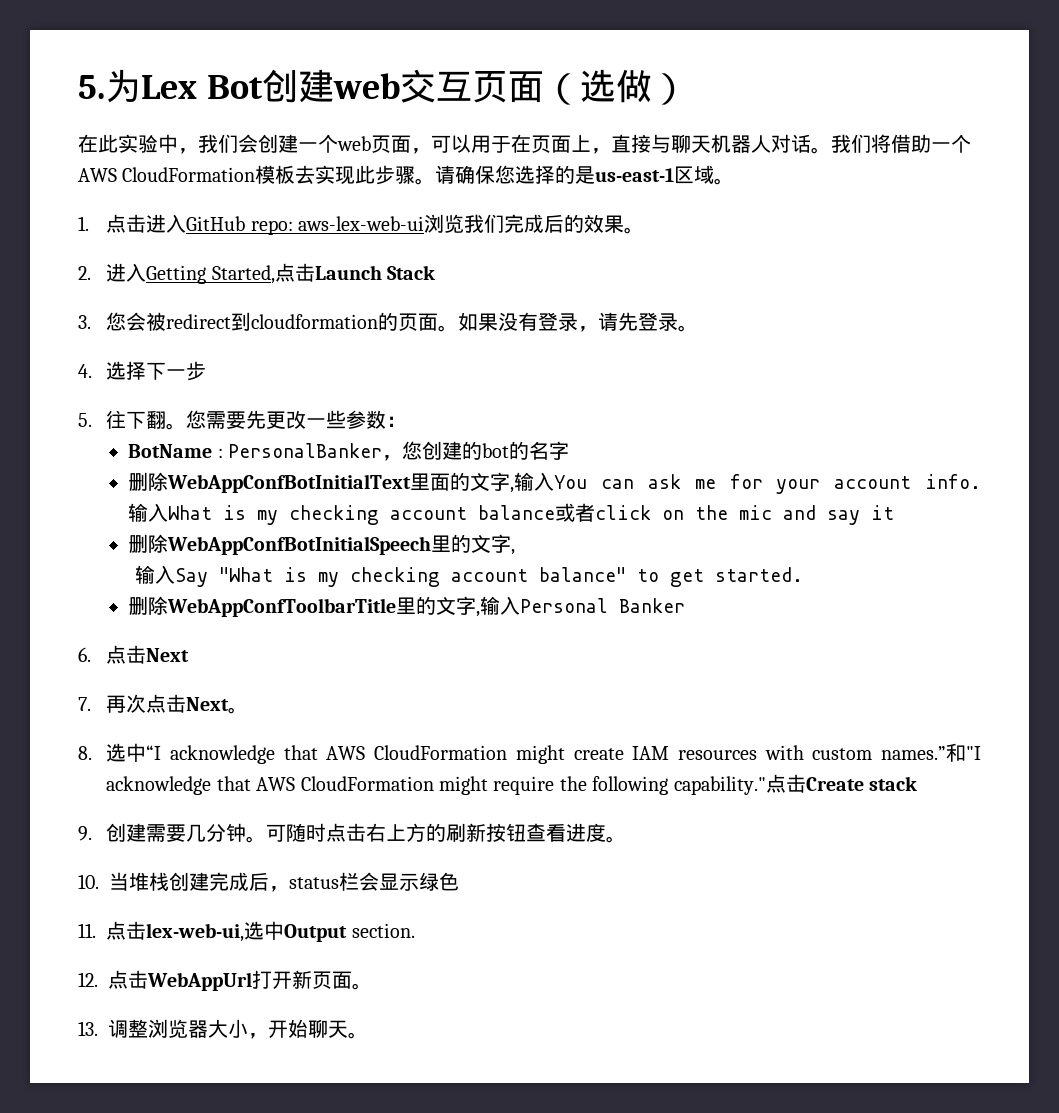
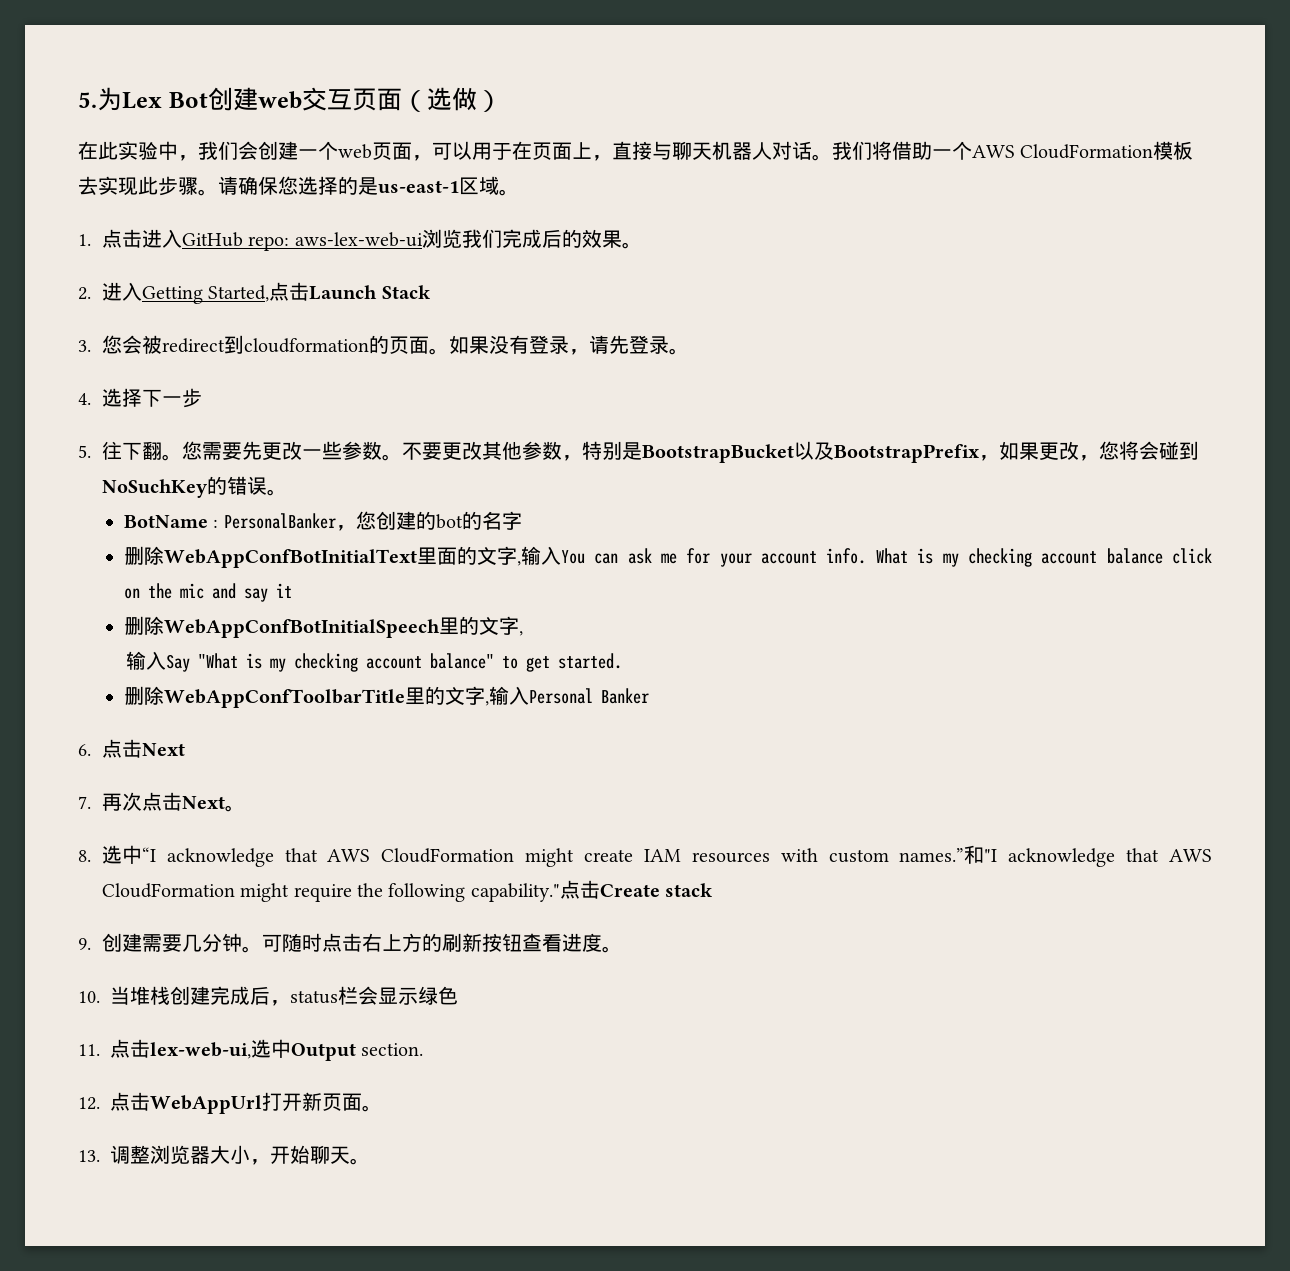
[386,416,407,427] ： -> [381,441,1199,463] [101,476,287,498] 。不要更改其他参数，特别是BootstrapBucket以及BootstrapPrefix，如果更改，您将会碰到NoSuchKey的错误。
[128,503,169,522] 输入 -> (867, 556) none
[555,503,596,522] 或者 -> (1163, 556) none

